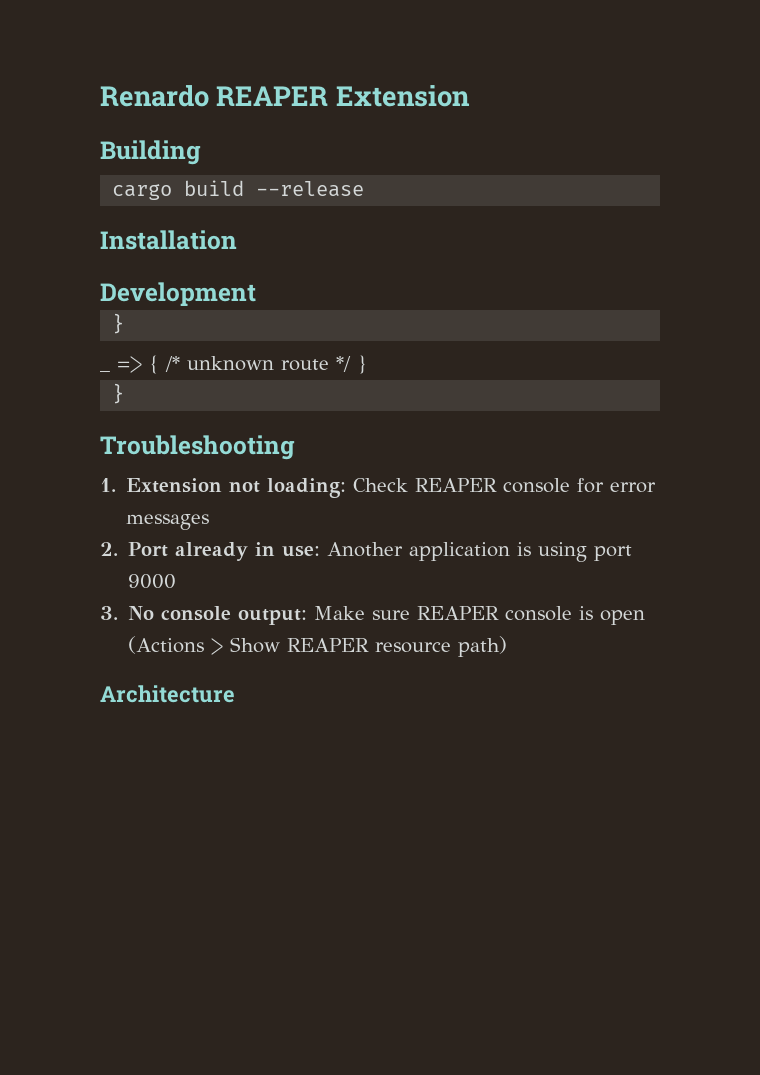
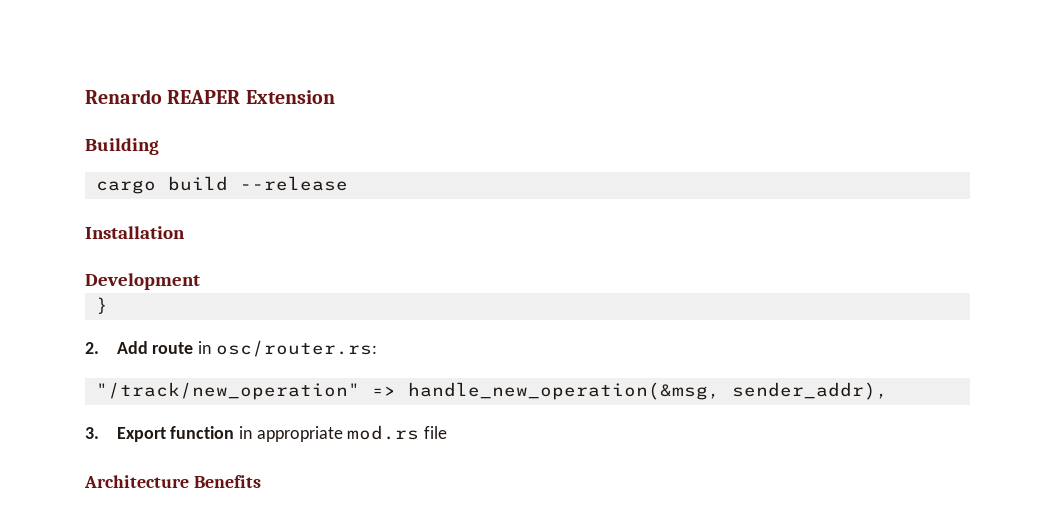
[100,355,367,374] [112,383,125,404] [100,435,295,460] [100,478,657,498] [126,514,210,530] [100,542,633,562] [128,574,177,589] [100,606,646,625] [128,636,508,657] _ => { /* unknown route */ } // } // Troubleshooting // 1. Extension not loading: Check REAPER console for error messages // 2. Port already in use: Another application is using port 9000 // 3. No console output: Make sure REAPER console is open (Actions > Show REAPER resource path) -> [85,340,377,357] [95,382,888,400] [85,425,448,442] 2. Add route in osc/router.rs: // "/track/new_operation" => handle_new_operation(&msg, sender_addr), // 3. Export function in appropriate mod.rs file
(235, 694) none -> [193,475,261,488] Benefits

